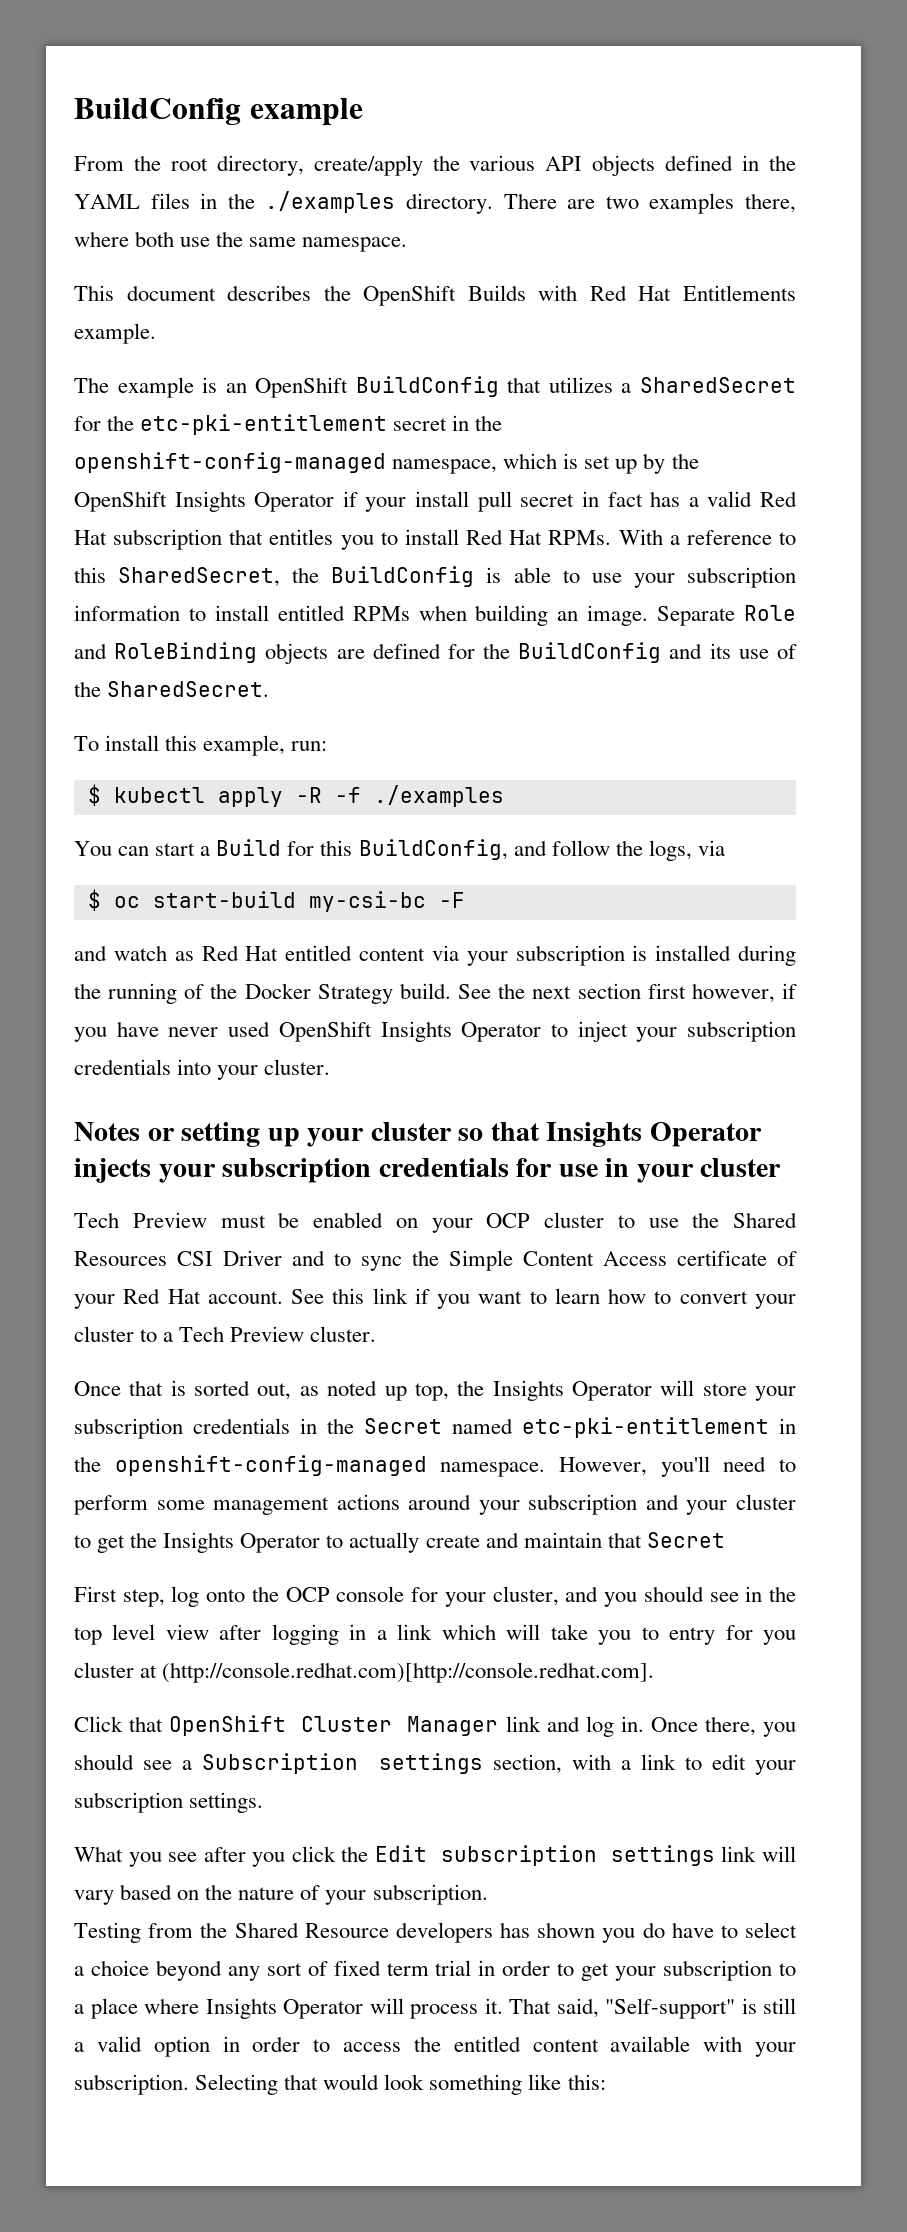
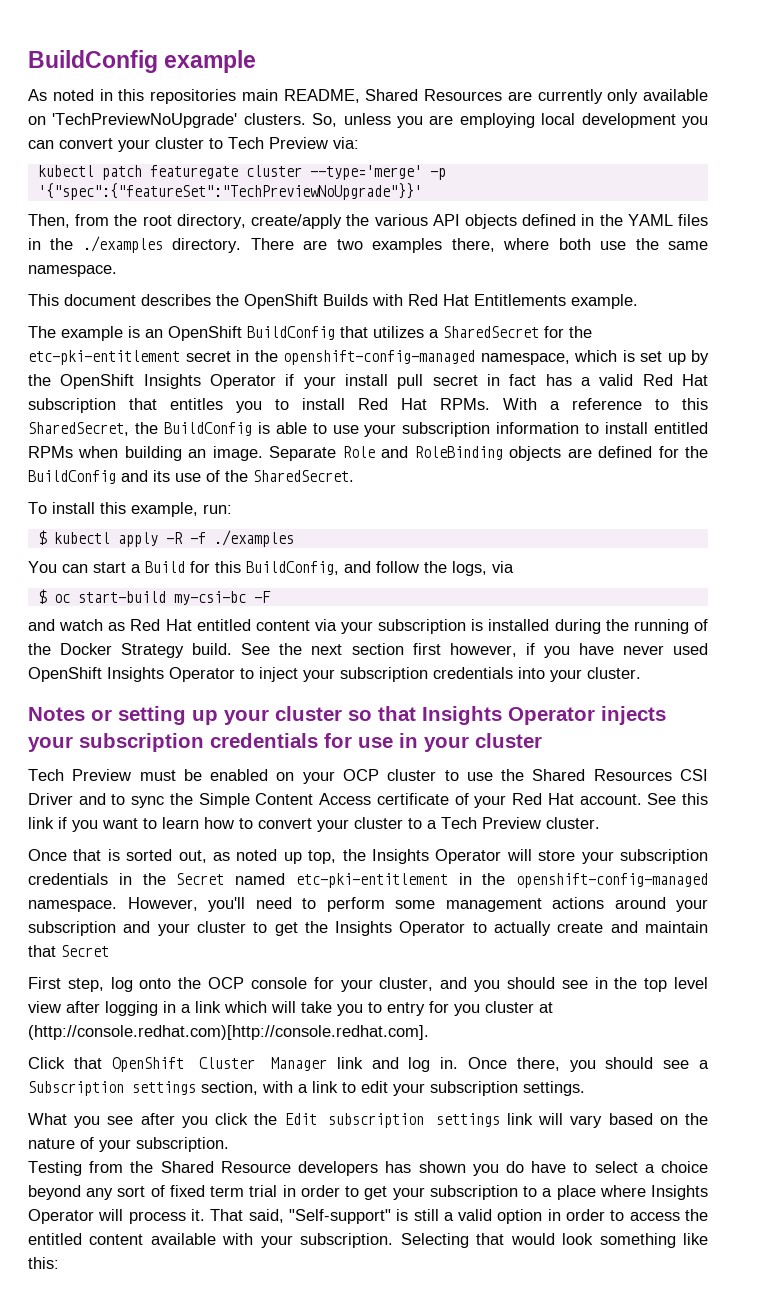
[74,156,124,171] From -> [28,89,708,104] [28,113,708,128] [28,137,359,152] [37,165,446,180] [37,183,422,200] [28,214,110,228] As noted in this repositories main README, Shared Resources are currently only available on 'TechPreviewNoUpgrade' clusters. So, unless you are employing local development you can convert your cluster to Tech Preview via: // kubectl patch featuregate cluster --type='merge' -p '{"spec":{"featureSet":"TechPreviewNoUpgrade"}}' // Then, from

